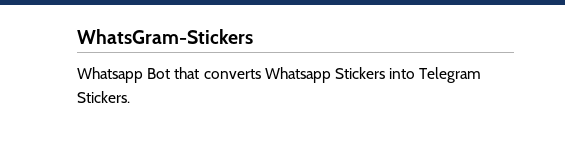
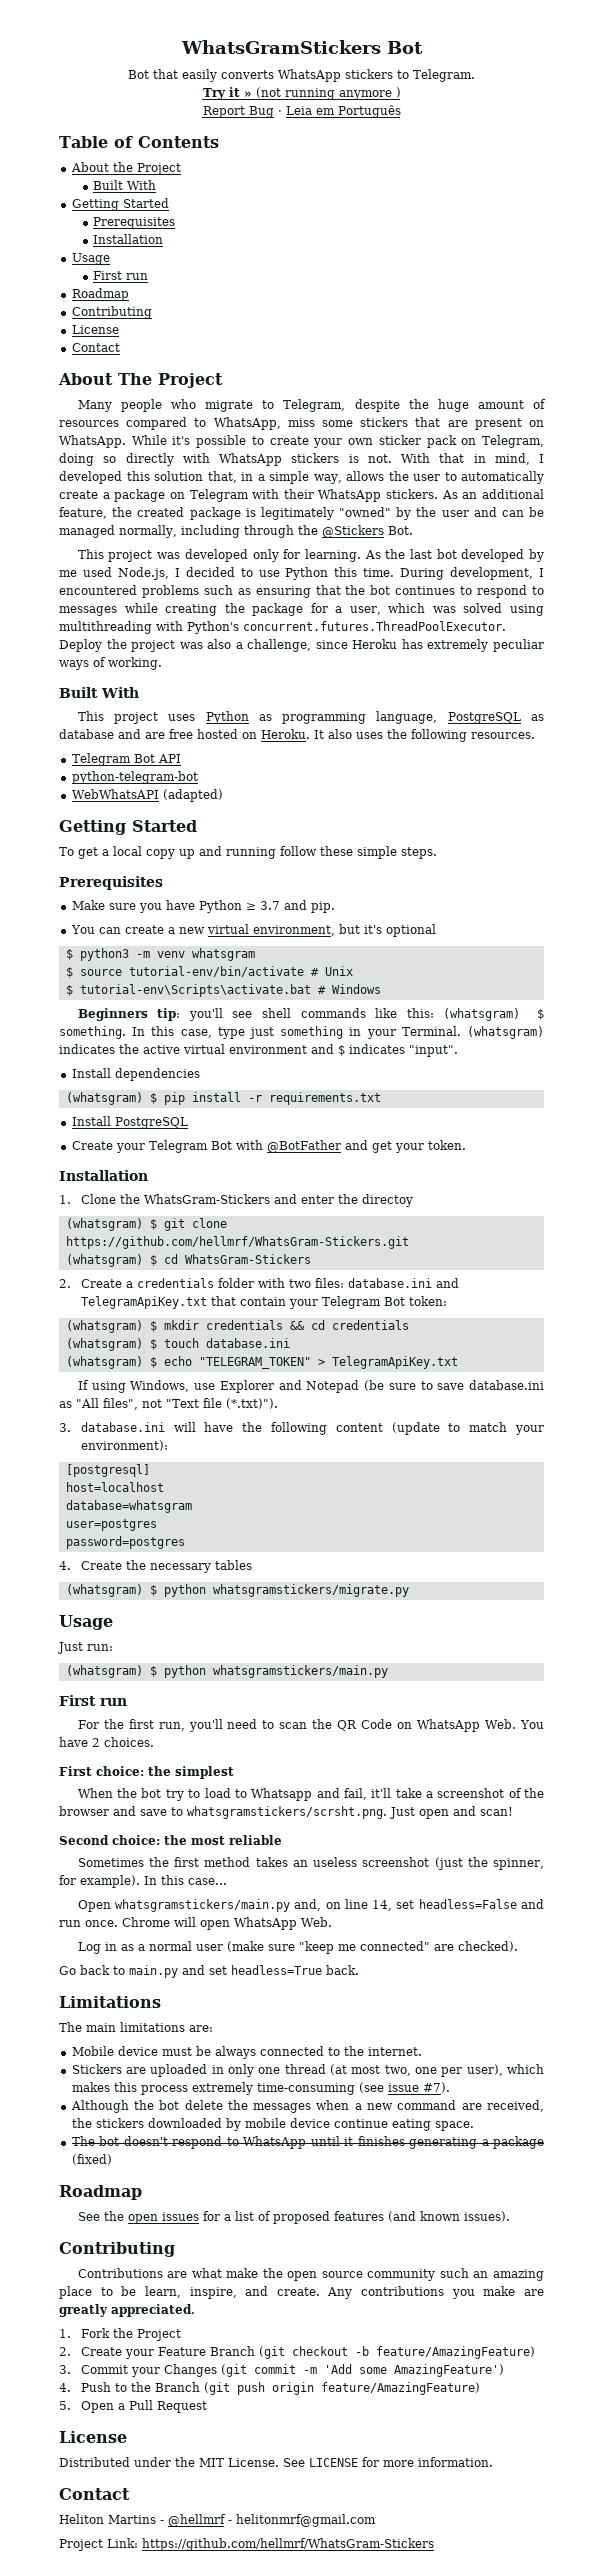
[77,29,253,44] [77,67,482,83] [77,91,130,103] WhatsGram-Stickers // Whatsapp Bot that converts Whatsapp Stickers into Telegram Stickers. -> [180,40,423,54] [128,69,475,82] [202,87,401,100] [202,105,401,118] [59,136,219,148] [70,162,181,175] [93,180,157,190] [71,198,169,211] [93,217,176,229] [93,234,164,244] [71,253,110,265] [93,271,149,280] [71,288,129,301] [71,306,152,319] [71,325,119,334] [71,343,120,352] [58,373,223,388] [77,399,546,412] [59,417,544,430] [59,435,545,448] [59,453,544,466] [59,471,544,484] [59,489,544,502] [59,507,545,520] [59,525,413,538] [77,549,544,562] [59,567,544,580] [59,585,545,598] [59,603,544,616] [59,621,506,634] [59,639,544,652] [59,657,162,670] [59,687,139,698] [77,711,544,724] [59,729,535,742] [71,753,181,766] [71,771,198,784] [71,789,223,802] [59,820,197,835] [59,846,437,859] [59,876,163,890] [71,900,335,913] [70,924,436,937] [65,948,255,961] [65,966,353,978] [65,984,381,997] [77,1008,544,1021] [59,1026,544,1039] [59,1044,458,1057] [71,1068,200,1081] [65,1092,381,1105] [71,1116,188,1129] [71,1140,466,1153] [59,1170,148,1181] [59,1194,413,1207] [65,1218,227,1231] [65,1236,409,1249] [65,1254,311,1267] [59,1278,459,1288] [80,1296,447,1309] [65,1320,409,1333] [65,1338,290,1351] [65,1356,458,1369] [77,1380,544,1393] [59,1398,278,1410] [59,1422,544,1435] [80,1440,168,1451] [65,1464,150,1477] [65,1482,164,1492] [65,1500,192,1513] [65,1519,157,1531] [65,1536,185,1549] [59,1560,252,1573] [65,1584,409,1597] [59,1615,113,1630] [57,1642,113,1654] [65,1665,388,1678] [59,1695,127,1706] [77,1719,544,1732] [59,1737,154,1747] [59,1766,234,1779] [77,1788,544,1801] [59,1806,513,1819] [59,1835,282,1845] [77,1857,545,1870] [59,1875,227,1888] [77,1899,544,1912] [59,1917,332,1930] [77,1941,518,1954] [59,1965,359,1978] [59,1996,161,2008] [59,2022,213,2032] [71,2046,422,2059] [71,2064,545,2077] [71,2082,450,2095] [70,2100,544,2113] [71,2118,474,2131] [71,2136,545,2149] [71,2154,112,2165] [59,2185,142,2200] [77,2211,510,2224] [59,2242,175,2257] [77,2268,544,2281] [59,2286,544,2299] [59,2304,195,2317] [59,2328,181,2341] [59,2346,535,2359] [59,2364,504,2377] [59,2382,480,2395] [59,2400,207,2413] [59,2431,127,2443] [59,2457,493,2467] [59,2488,130,2500] [59,2514,376,2527] [59,2538,434,2551] WhatsGramStickers Bot // Bot that easily converts WhatsApp stickers to Telegram. // Try it » (not running anymore ) // Report Bug · Leia em Português // Table of Contents // About the Project // Built With // Getting Started // Prerequisites // Installation // Usage // First run // Roadmap // Contributing // License // Contact // About The Project // Many people who migrate to Telegram, despite the huge amount of resources compared to WhatsApp, miss some stickers that are present on WhatsApp. While it's possible to create your own sticker pack on Telegram, doing so directly with WhatsApp stickers is not. With that in mind, I developed this solution that, in a simple way, allows the user to automatically create a package on Telegram with their WhatsApp stickers. As an additional feature, the created package is legitimately "owned" by the user and can be managed normally, including through the @Stickers Bot. // This project was developed only for learning. As the last bot developed by me used Node.js, I decided to use Python this time. During development, I encountered problems such as ensuring that the bot continues to respond to messages while creating the package for a user, which was solved using multithreading with Python's concurrent.futures.ThreadPoolExecutor. Deploy the project was also a challenge, since Heroku has extremely peculiar ways of working. // Built With // This project uses Python as programming language, PostgreSQL as database and are free hosted on Heroku. It also uses the following resources. // Telegram Bot API // python-telegram-bot // WebWhatsAPI (adapted) // Getting Started // To get a local copy up and running follow these simple steps. // Prerequisites // Make sure you have Python ≥ 3.7 and pip. // You can create a new virtual environment, but it's optional // $ python3 -m venv whatsgram // $ source tutorial-env/bin/activate # Unix // $ tutorial-env\Scripts\activate.bat # Windows // Beginners tip: you'll see shell commands like this: (whatsgram) $ something. In this case, type just something in your Terminal. (whatsgram) indicates the active virtual environment and $ indicates "input". // Install dependencies // (whatsgram) $ pip install -r requirements.txt // Install PostgreSQL // Create your Telegram Bot with @BotFather and get your token. // Installation // 1. Clone the WhatsGram-Stickers and enter the directoy // (whatsgram) $ git clone https://github.com/hellmrf/WhatsGram-Stickers.git // (whatsgram) $ cd WhatsGram-Stickers // 2. Create a credentials folder with two files: database.ini and TelegramApiKey.txt that contain your Telegram Bot token: // (whatsgram) $ mkdir credentials && cd credentials // (whatsgram) $ touch database.ini // (whatsgram) $ echo "TELEGRAM_TOKEN" > TelegramApiKey.txt // If using Windows, use Explorer and Notepad (be sure to save database.ini as "All files", not "Text file (*.txt)"). // 3. database.ini will have the following content (update to match your environment): // [postgresql] // host=localhost // database=whatsgram // user=postgres // password=postgres // 4. Create the necessary tables // (whatsgram) $ python whatsgramstickers/migrate.py // Usage // Just run: // (whatsgram) $ python whatsgramstickers/main.py // First run // For the first run, you'll need to scan the QR Code on WhatsApp Web. You have 2 choices. // First choice: the simplest // When the bot try to load to Whatsapp and fail, it'll take a screenshot of the browser and save to whatsgramstickers/scrsht.png. Just open and scan! // Second choice: the most reliable // Sometimes the first method takes an useless screenshot (just the spinner, for example). In this case... // Open whatsgramstickers/main.py and, on line 14, set headless=False and run once. Chrome will open WhatsApp Web. // Log in as a normal user (make sure "keep me connected" are checked). // Go back to main.py and set headless=True back. // Limitations // The main limitations are: // Mobile device must be always connected to the internet. // Stickers are uploaded in only one thread (at most two, one per user), which makes this process extremely time-consuming (see issue #7). // Although the bot delete the messages when a new command are received, the stickers downloaded by mobile device continue eating space. // The bot doesn't respond to WhatsApp until it finishes generating a package (fixed) // Roadmap // See the open issues for a list of proposed features (and known issues). // Contributing // Contributions are what make the open source community such an amazing place to be learn, inspire, and create. Any contributions you make are greatly appreciated. // 1. Fork the Project // 2. Create your Feature Branch (git checkout -b feature/AmazingFeature) // 3. Commit your Changes (git commit -m 'Add some AmazingFeature') // 4. Push to the Branch (git push origin feature/AmazingFeature) // 5. Open a Pull Request // License // Distributed under the MIT License. See LICENSE for more information. // Contact // Heliton Martins - @hellmrf - helitonmrf@gmail.com // Project Link: https://github.com/hellmrf/WhatsGram-Stickers

